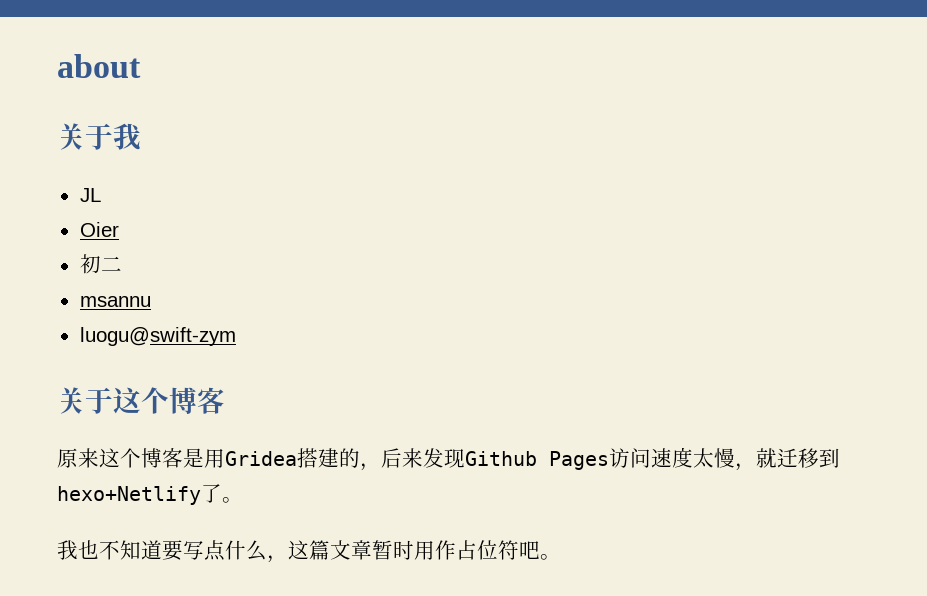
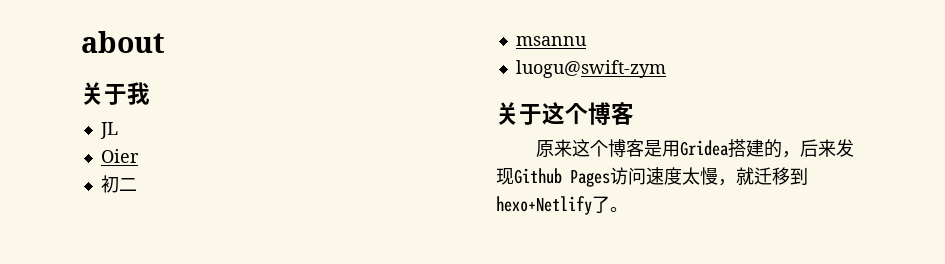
[57,540,561,563] // 我也不知道要写点什么，这篇文章暂时用作占位符吧。 -> (628, 209) none

